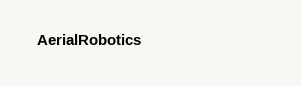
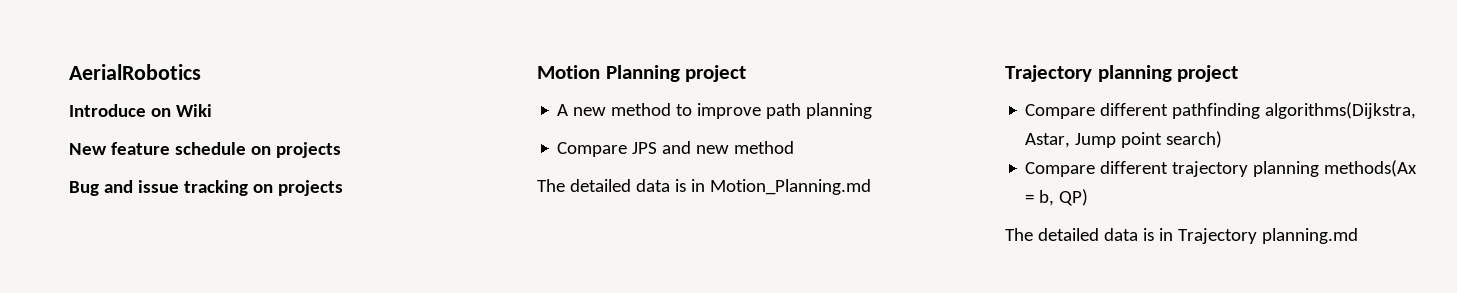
(141, 39) none -> [69,104,212,117] [69,142,341,158] [69,180,343,196] [537,65,747,82] [557,103,873,119] [557,141,795,157] [537,179,871,195] [1005,65,1239,82] [1025,102,1417,119] [1025,131,1223,148] [1025,160,1418,177] [1025,189,1089,206] [1005,228,1358,244] // Introduce on Wiki // New feature schedule on projects // Bug and issue tracking on projects // Motion Planning project // A new method to improve path planning // Compare JPS and new method // The detailed data is in Motion_Planning.md // Trajectory planning project // Compare different pathfinding algorithms(Dijkstra, Astar, Jump point search) // Compare different trajectory planning methods(Ax = b, QP) // The detailed data is in Trajectory planning.md

